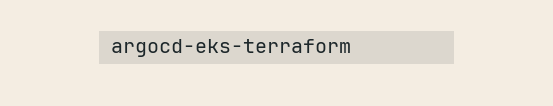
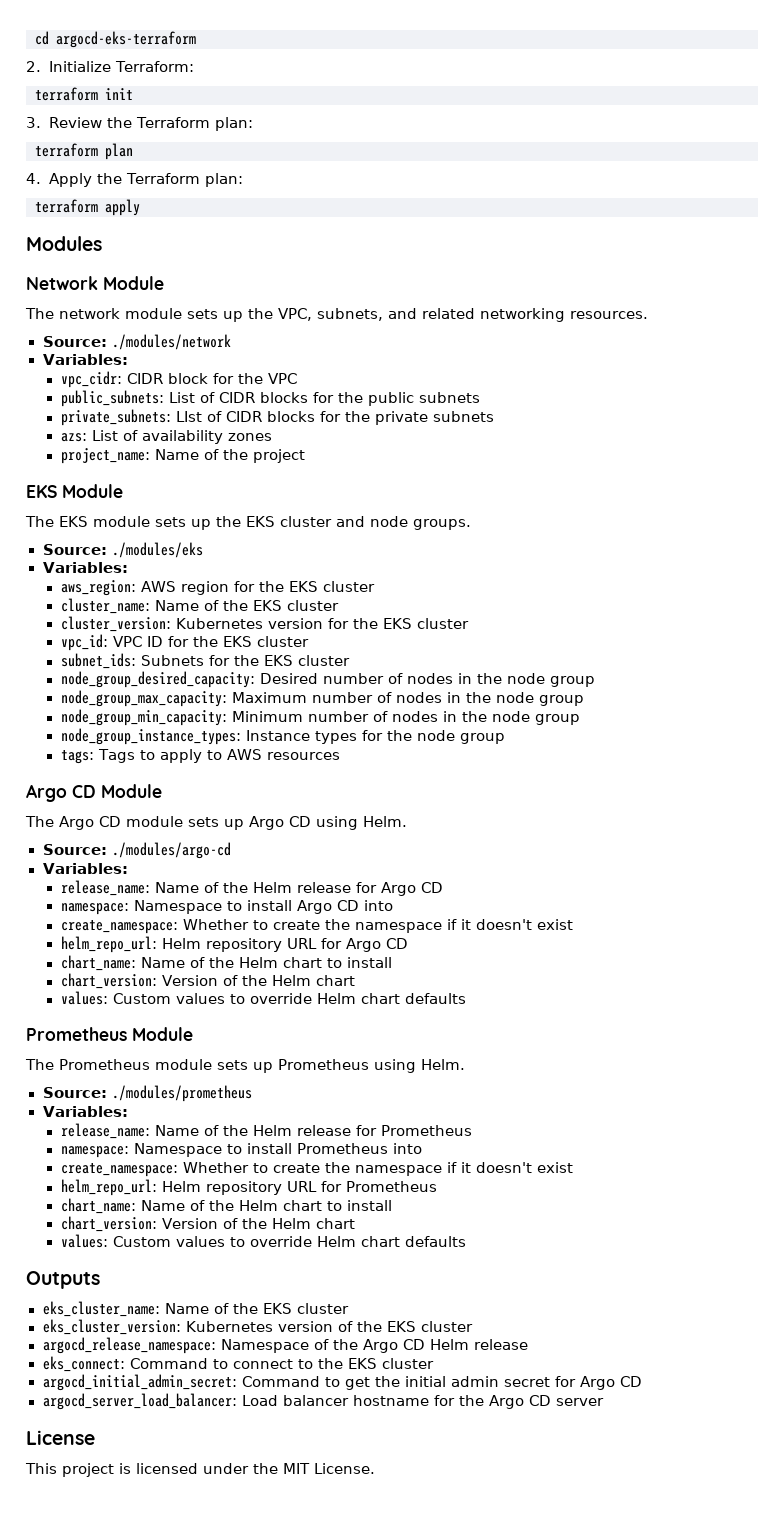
(111, 48) none -> [35,31,49,45] cd
(352, 48) none -> [26,61,195,72] [35,87,133,101] [26,117,254,131] [35,143,133,160] [26,173,244,187] [35,199,140,216] [26,236,102,251] [26,276,164,290] [25,308,648,322] [42,334,231,350] [42,354,128,365] [60,371,297,388] [60,390,480,407] [60,409,494,426] [60,430,272,444] [60,448,305,464] [26,484,123,498] [25,516,471,530] [42,542,203,558] [42,562,128,573] [60,580,375,596] [60,598,339,614] [60,616,469,632] [60,634,309,651] [60,653,350,669] [60,671,595,688] [60,690,584,707] [60,709,580,726] [60,728,505,745] [60,749,340,764] [26,784,162,802] [25,816,407,830] [42,842,231,859] [42,863,128,874] [60,880,443,896] [60,900,393,915] [60,919,573,934] [60,936,408,953] [60,955,392,971] [60,973,355,989] [60,991,466,1005] [26,1027,193,1041] [25,1059,465,1073] [42,1085,252,1102] [42,1106,128,1117] [60,1123,472,1139] [60,1143,422,1158] [60,1162,573,1177] [60,1179,437,1196] [60,1198,392,1214] [60,1216,355,1232] [60,1234,466,1248] [26,1271,100,1289] [42,1301,349,1317] [42,1319,473,1335] [42,1337,528,1354] [42,1356,434,1372] [42,1374,642,1391] [42,1393,604,1410] [26,1430,95,1445] [25,1463,375,1477] // 2. Initialize Terraform: // terraform init // 3. Review the Terraform plan: // terraform plan // 4. Apply the Terraform plan: // terraform apply // Modules // Network Module // The network module sets up the VPC, subnets, and related networking resources. // Source: ./modules/network // Variables: // vpc_cidr: CIDR block for the VPC // public_subnets: List of CIDR blocks for the public subnets // private_subnets: LIst of CIDR blocks for the private subnets // azs: List of availability zones // project_name: Name of the project // EKS Module // The EKS module sets up the EKS cluster and node groups. // Source: ./modules/eks // Variables: // aws_region: AWS region for the EKS cluster // cluster_name: Name of the EKS cluster // cluster_version: Kubernetes version for the EKS cluster // vpc_id: VPC ID for the EKS cluster // subnet_ids: Subnets for the EKS cluster // node_group_desired_capacity: Desired number of nodes in the node group // node_group_max_capacity: Maximum number of nodes in the node group // node_group_min_capacity: Minimum number of nodes in the node group // node_group_instance_types: Instance types for the node group // tags: Tags to apply to AWS resources // Argo CD Module // The Argo CD module sets up Argo CD using Helm. // Source: ./modules/argo-cd // Variables: // release_name: Name of the Helm release for Argo CD // namespace: Namespace to install Argo CD into // create_namespace: Whether to create the namespace if it doesn't exist // helm_repo_url: Helm repository URL for Argo CD // chart_name: Name of the Helm chart to install // chart_version: Version of the Helm chart // values: Custom values to override Helm chart defaults // Prometheus Module // The Prometheus module sets up Prometheus using Helm. // Source: ./modules/prometheus // Variables: // release_name: Name of the Helm release for Prometheus // namespace: Namespace to install Prometheus into // create_namespace: Whether to create the namespace if it doesn't exist // helm_repo_url: Helm repository URL for Prometheus // chart_name: Name of the Helm chart to install // chart_version: Version of the Helm chart // values: Custom values to override Helm chart defaults // Outputs // eks_cluster_name: Name of the EKS cluster // eks_cluster_version: Kubernetes version of the EKS cluster // argocd_release_namespace: Namespace of the Argo CD Helm release // eks_connect: Command to connect to the EKS cluster // argocd_initial_admin_secret: Command to get the initial admin secret for Argo CD // argocd_server_load_balancer: Load balancer hostname for the Argo CD server // License // This project is licensed under the MIT License.

